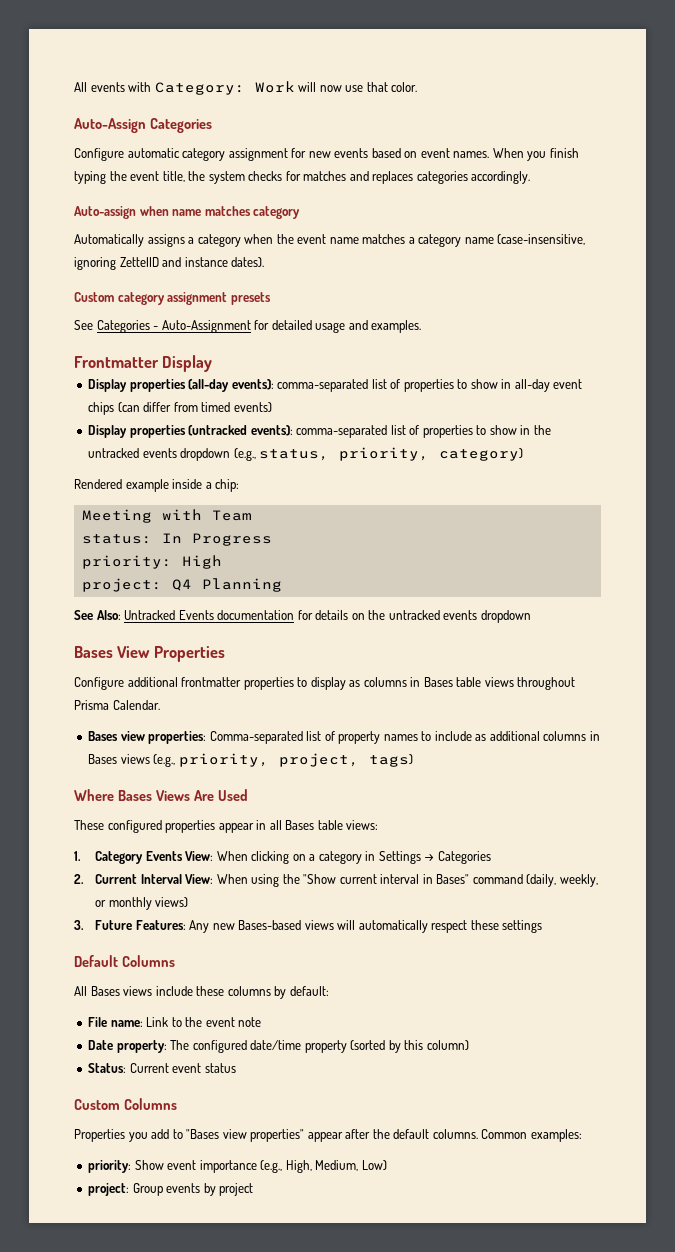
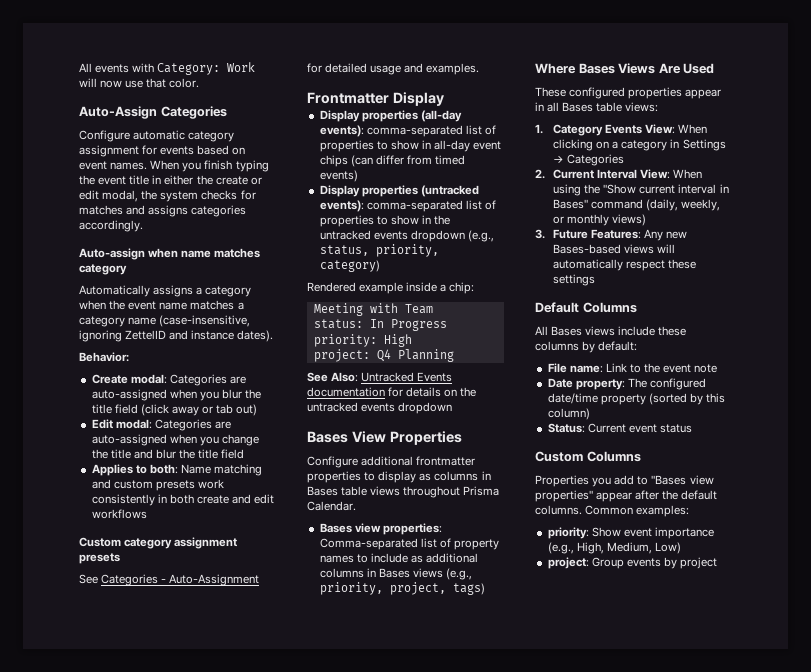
[308,151,331,158] new -> (158, 150) none
[162,171,185,182] title, -> [129,175,262,185] [79,190,139,202] title in either the create or edit modal,
[372,171,414,184] replaces -> [148,205,189,217] assigns
(265, 262) none -> [79,352,129,362] [91,374,246,386] [91,389,262,401] [91,404,258,416] [91,419,231,431] [91,434,259,446] [91,449,245,459] [91,464,263,476] [91,479,224,491] [91,494,275,506] [91,509,147,519] // Behavior: // Create modal: Categories are auto-assigned when you blur the title field (click away or tab out) // Edit modal: Categories are auto-assigned when you change the title and blur the title field // Applies to both: Name matching and custom presets work consistently in both create and edit workflows

